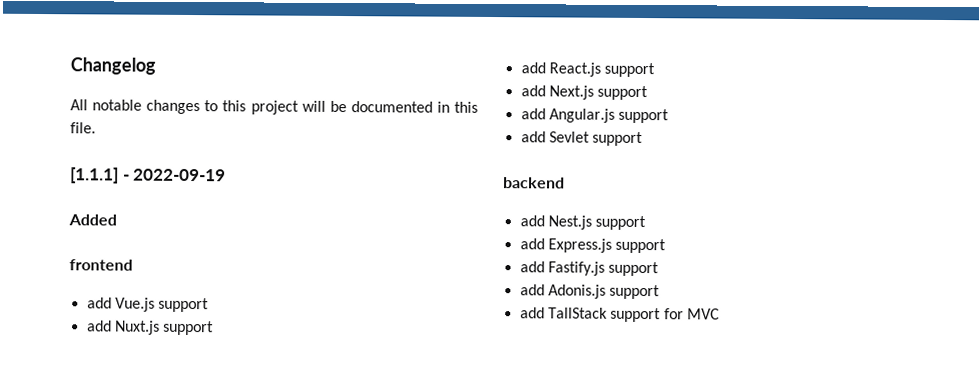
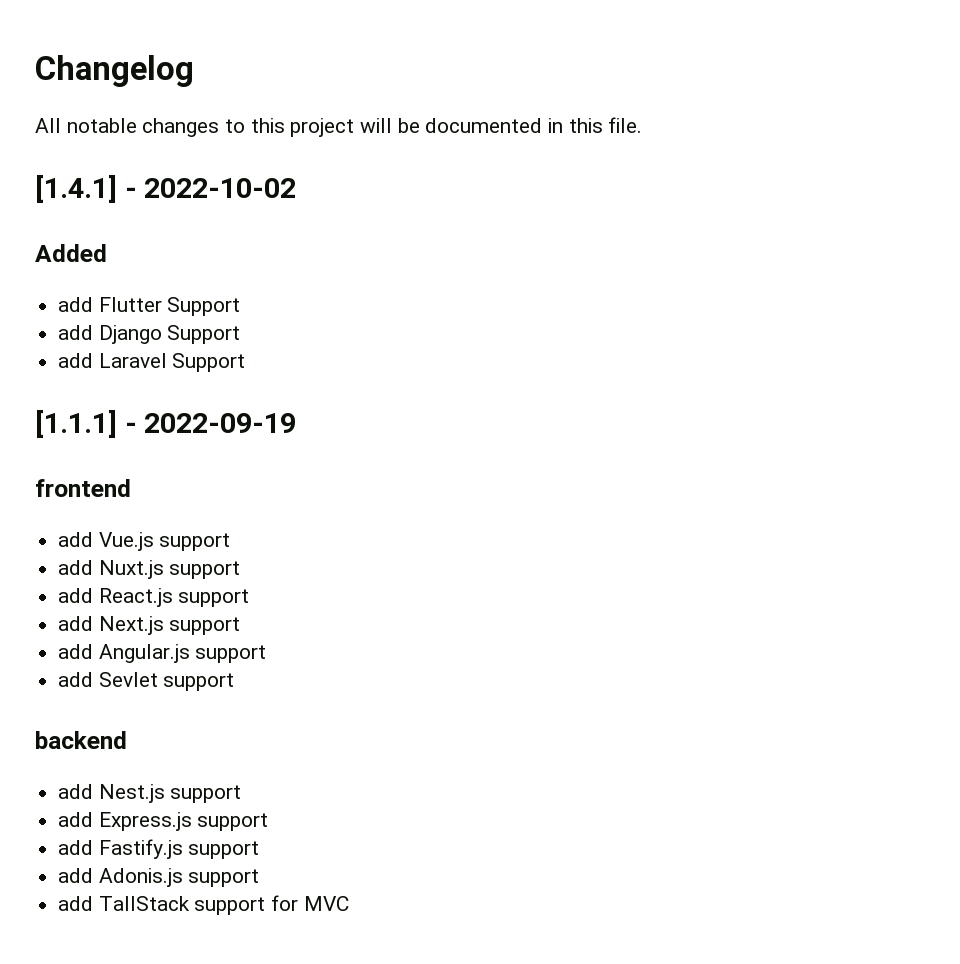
(96, 128) none -> [35,175,297,203] [35,244,107,262] [58,297,241,316] [58,325,241,344] [58,353,246,372] // [1.4.1] - 2022-10-02 // Added // add Flutter Support // add Django Support // add Laravel Support
[68,214,117,226] // Added -> (297, 423) none

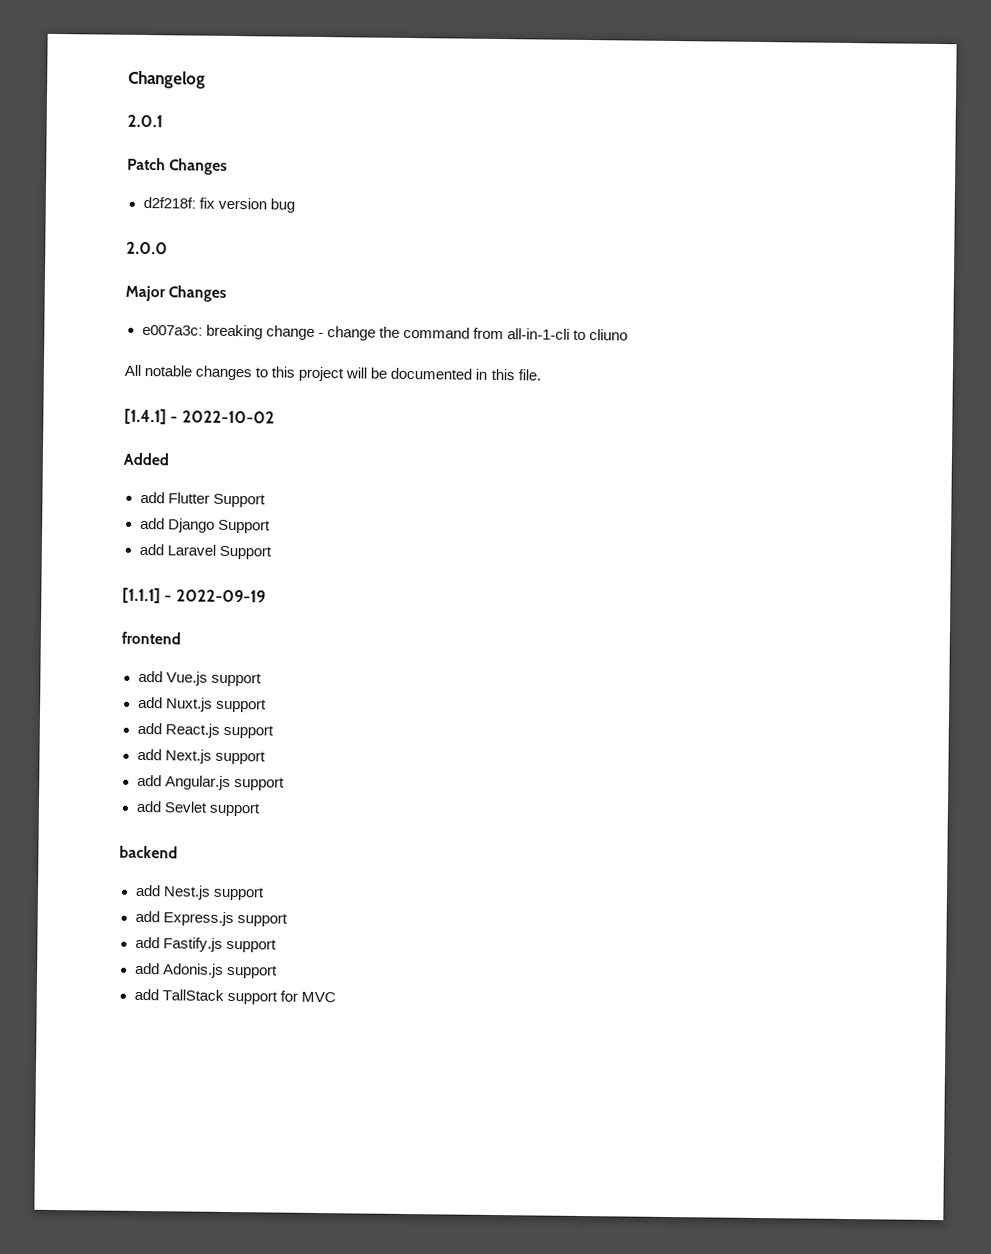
(194, 71) none -> [127,114,163,128] [127,157,229,175] [142,196,295,213] [126,241,168,255] [125,285,228,302] [141,324,629,341] // 2.0.1 // Patch Changes // d2f218f: fix version bug // 2.0.0 // Major Changes // e007a3c: breaking change - change the command from all-in-1-cli to cliuno

